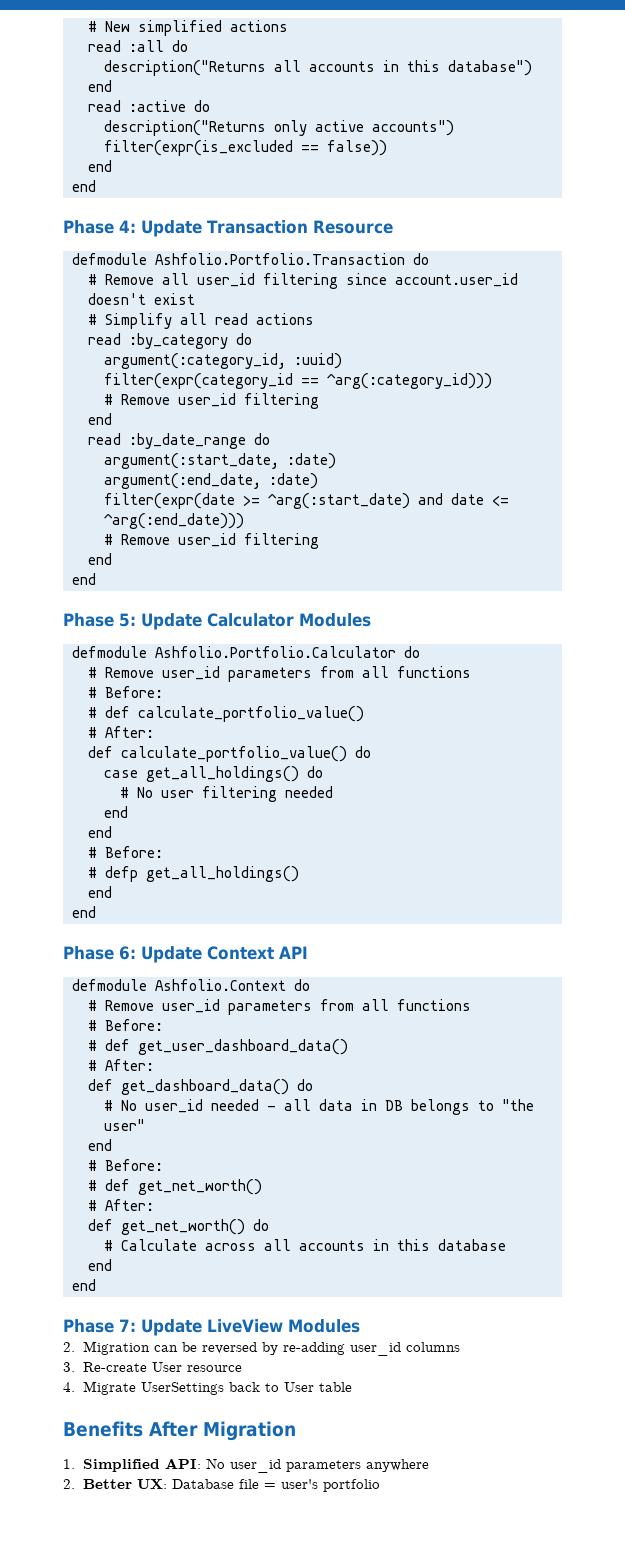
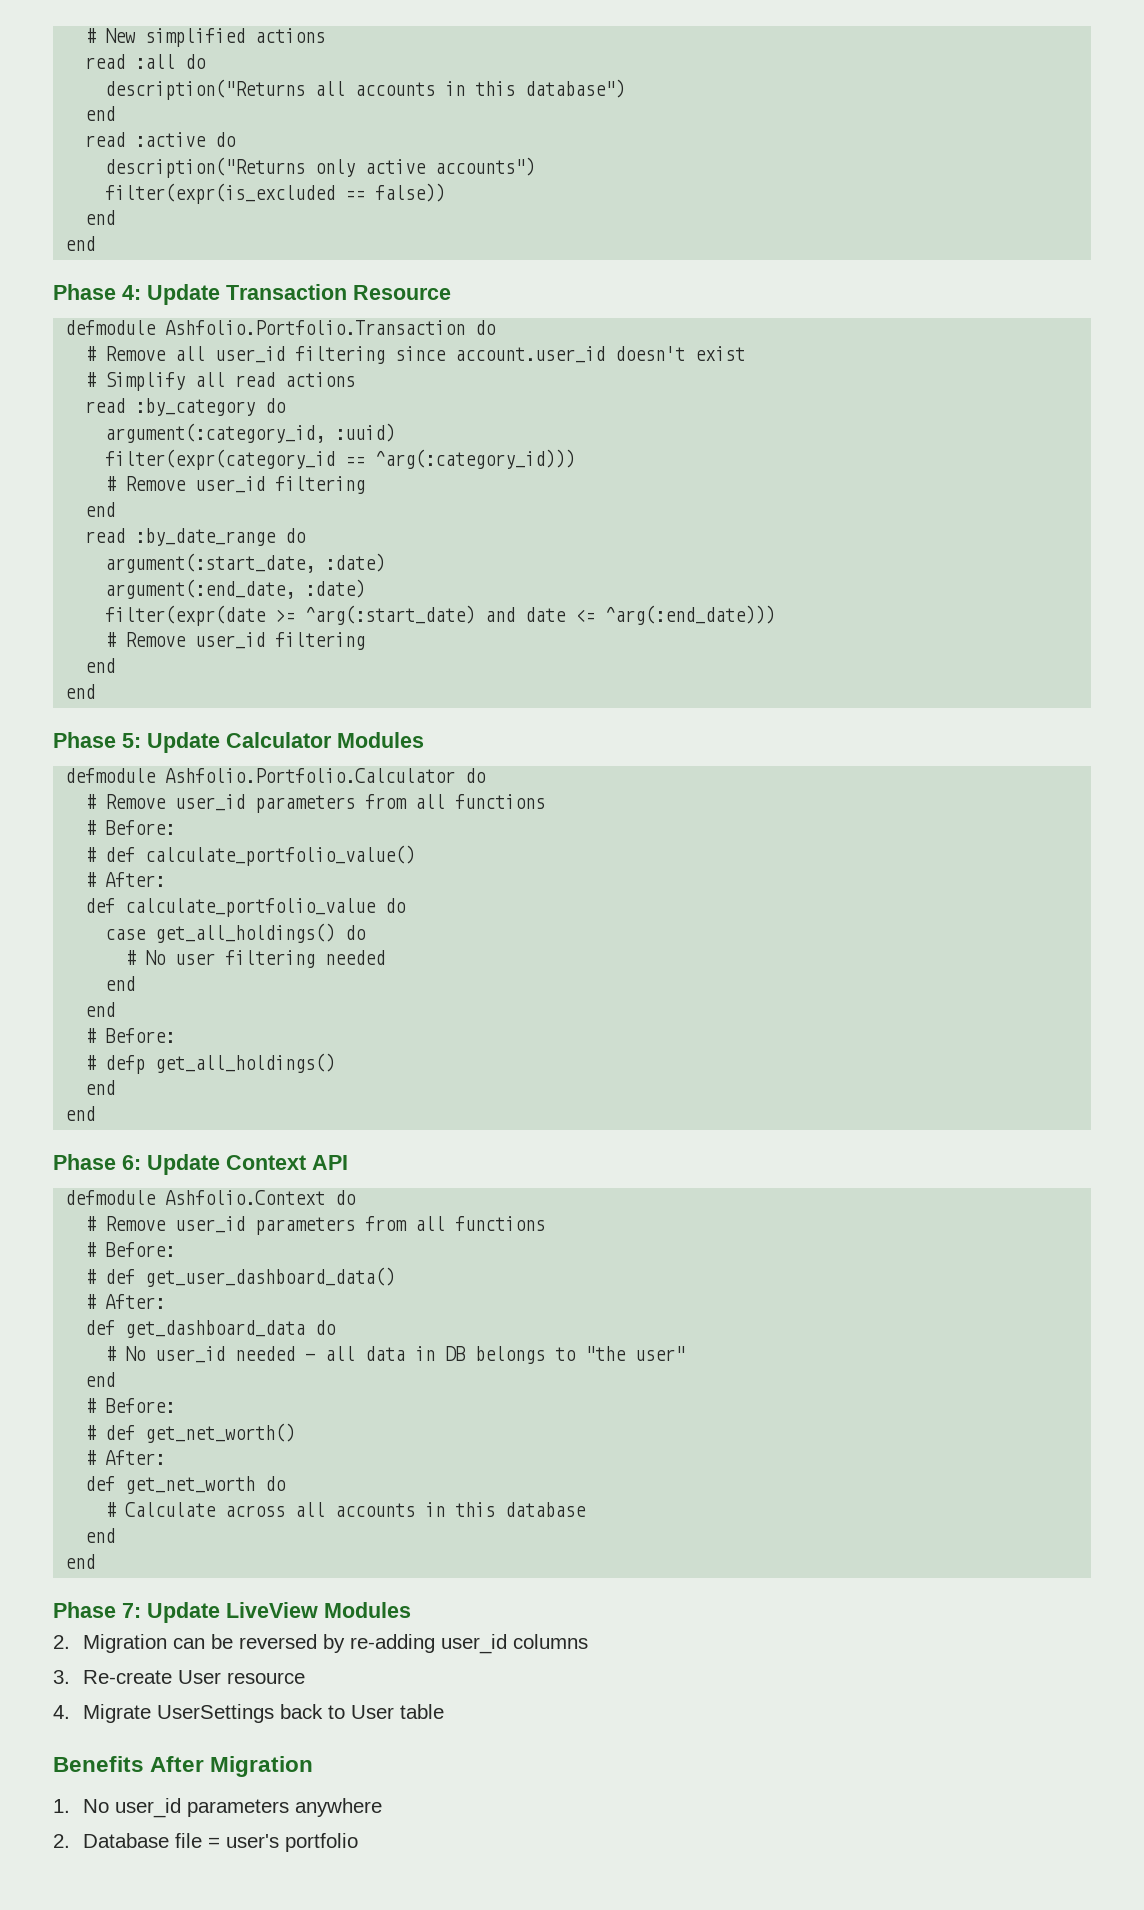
[121,746,347,762] calculate_portfolio_value() -> [125,898,377,917] calculate_portfolio_value
[121,1079,289,1095] get_dashboard_data() -> [125,1320,306,1338] get_dashboard_data
[121,1219,245,1235] get_net_worth() -> [125,1476,256,1494] get_net_worth
[83,1458,202,1472] Simplified API: -> (70, 1806) none
[83,1479,168,1489] Better UX: -> (70, 1841) none

